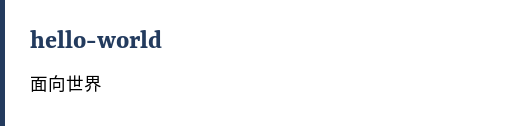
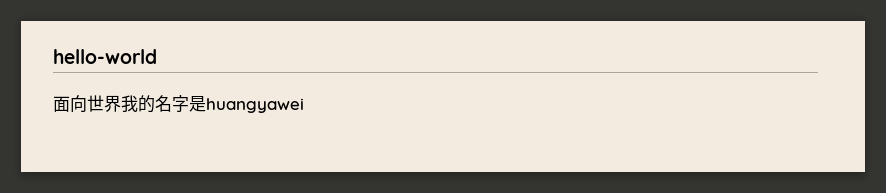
(102, 83) none -> [121,95,304,113] 我的名字是huangyawei

